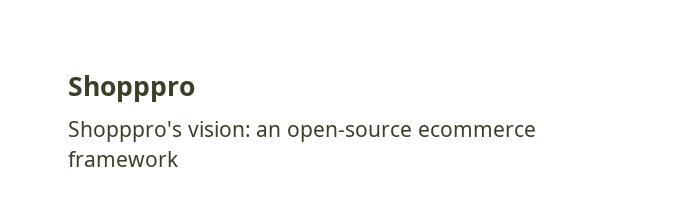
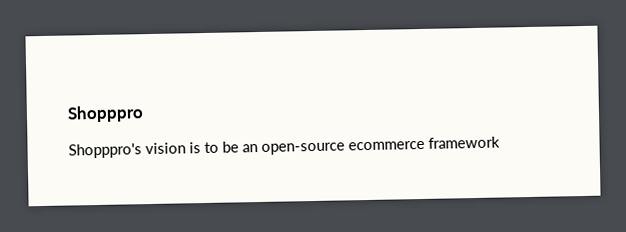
[187,121,251,137] vision: -> [145,141,239,155] vision is to be

